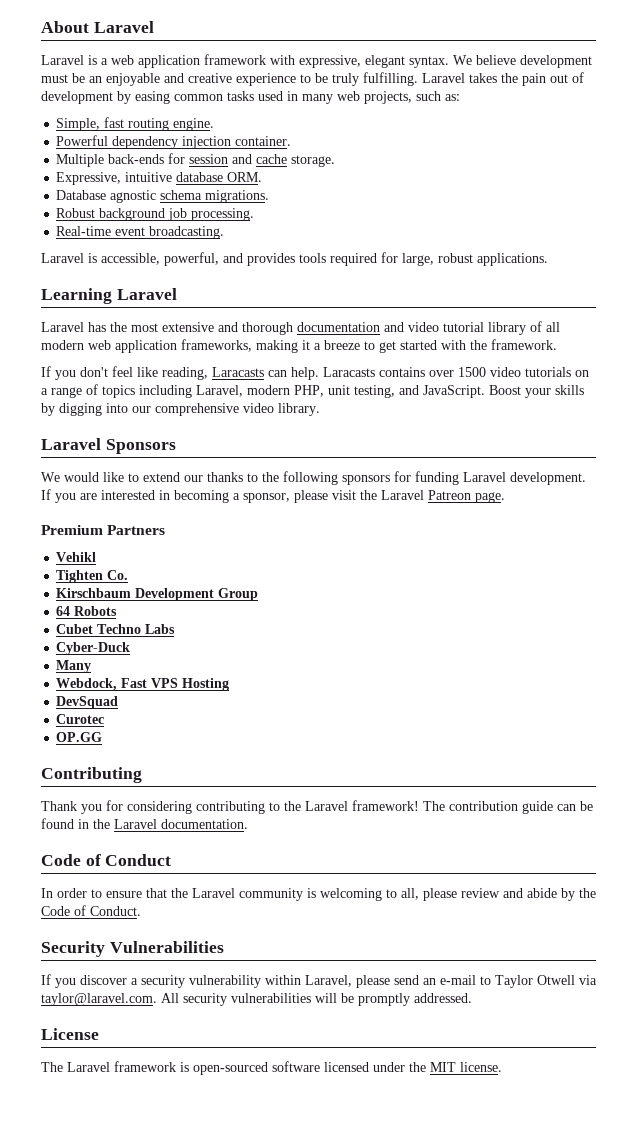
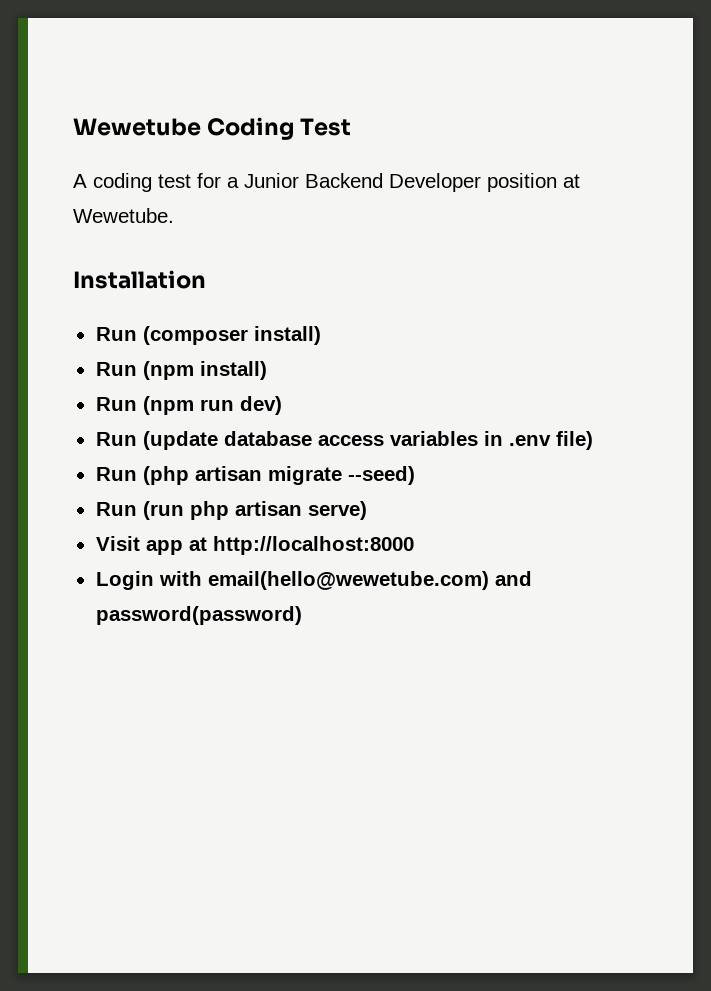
[41,21,154,33] [41,54,592,68] [41,72,584,86] [41,91,460,104] [56,117,215,131] [56,135,292,149] [56,153,336,167] [56,172,263,185] [56,190,270,203] [56,208,255,221] [56,226,225,239] [41,252,548,266] [41,288,177,304] [41,321,560,335] [41,339,557,353] [41,366,589,380] [41,384,584,398] [41,403,320,416] [41,438,176,454] [41,471,586,485] [41,489,505,503] [41,525,166,535] [56,552,97,562] [56,570,129,583] [56,588,259,601] [56,606,118,616] [56,624,176,634] [56,642,131,655] [56,660,92,673] [56,678,230,691] [56,696,119,709] [56,714,105,724] [56,732,103,742] [41,767,142,783] [41,800,593,814] [41,818,248,829] [41,854,172,866] [41,888,596,901] [41,905,141,916] [41,941,224,957] [41,974,597,988] [41,993,472,1006] [41,1028,99,1040] [41,1061,502,1075] About Laravel // Laravel is a web application framework with expressive, elegant syntax. We believe development must be an enjoyable and creative experience to be truly fulfilling. Laravel takes the pain out of development by easing common tasks used in many web projects, such as: // Simple, fast routing engine. // Powerful dependency injection container. // Multiple back-ends for session and cache storage. // Expressive, intuitive database ORM. // Database agnostic schema migrations. // Robust background job processing. // Real-time event broadcasting. // Laravel is accessible, powerful, and provides tools required for large, robust applications. // Learning Laravel // Laravel has the most extensive and thorough documentation and video tutorial library of all modern web application frameworks, making it a breeze to get started with the framework. // If you don't feel like reading, Laracasts can help. Laracasts contains over 1500 video tutorials on a range of topics including Laravel, modern PHP, unit testing, and JavaScript. Boost your skills by digging into our comprehensive video library. // Laravel Sponsors // We would like to extend our thanks to the following sponsors for funding Laravel development. If you are interested in becoming a sponsor, please visit the Laravel Patreon page. // Premium Partners // Vehikl // Tighten Co. // Kirschbaum Development Group // 64 Robots // Cubet Techno Labs // Cyber-Duck // Many // Webdock, Fast VPS Hosting // DevSquad // Curotec // OP.GG // Contributing // Thank you for considering contributing to the Laravel framework! The contribution guide can be found in the Laravel documentation. // Code of Conduct // In order to ensure that the Laravel community is welcoming to all, please review and abide by the Code of Conduct. // Security Vulnerabilities // If you discover a security vulnerability within Laravel, please send an e-mail to Taylor Otwell via taylor@laravel.com. All security vulnerabilities will be promptly addressed. // License // The Laravel framework is open-sourced software licensed under the MIT license. -> [73,117,352,140] [73,173,580,192] [73,208,174,223] [73,270,206,289] [95,326,321,345] [95,361,267,380] [95,396,282,415] [95,431,593,450] [95,466,415,485] [95,501,367,520] [95,536,414,555] [95,571,532,590] [95,606,302,625] Wewetube Coding Test // A coding test for a Junior Backend Developer position at Wewetube. // Installation // Run (composer install) // Run (npm install) // Run (npm run dev) // Run (update database access variables in .env file) // Run (php artisan migrate --seed) // Run (run php artisan serve) // Visit app at http://localhost:8000 // Login with email(hello@wewetube.com) and password(password)

